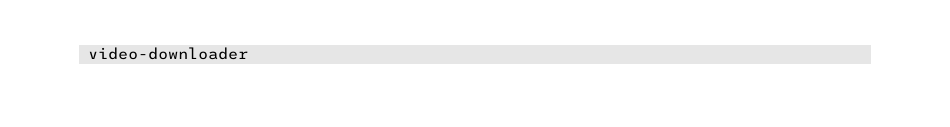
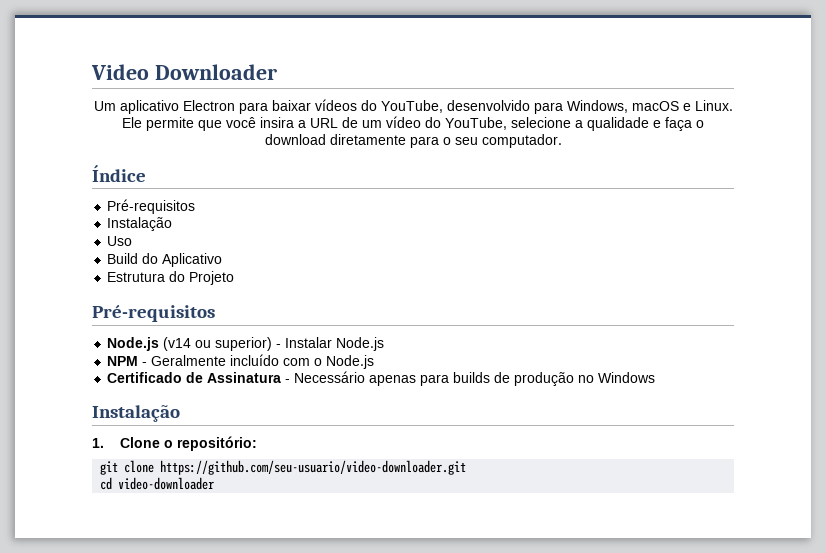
(88, 53) none -> [91,64,277,80] [93,99,733,114] [122,116,704,131] [264,134,562,148] [92,165,146,182] [107,199,196,214] [107,217,173,231] [107,236,133,246] [107,253,223,267] [107,271,235,285] [92,305,215,322] [107,337,385,351] [107,354,375,369] [107,371,656,386] [92,405,180,422] [92,436,257,451] [100,460,467,475] [100,477,113,490] Video Downloader // Um aplicativo Electron para baixar vídeos do YouTube, desenvolvido para Windows, macOS e Linux. Ele permite que você insira a URL de um vídeo do YouTube, selecione a qualidade e faça o download diretamente para o seu computador. // Índice // Pré-requisitos // Instalação // Uso // Build do Aplicativo // Estrutura do Projeto // Pré-requisitos // Node.js (v14 ou superior) - Instalar Node.js // NPM - Geralmente incluído com o Node.js // Certificado de Assinatura - Necessário apenas para builds de produção no Windows // Instalação // 1. Clone o repositório: // git clone https://github.com/seu-usuario/video-downloader.git // cd

